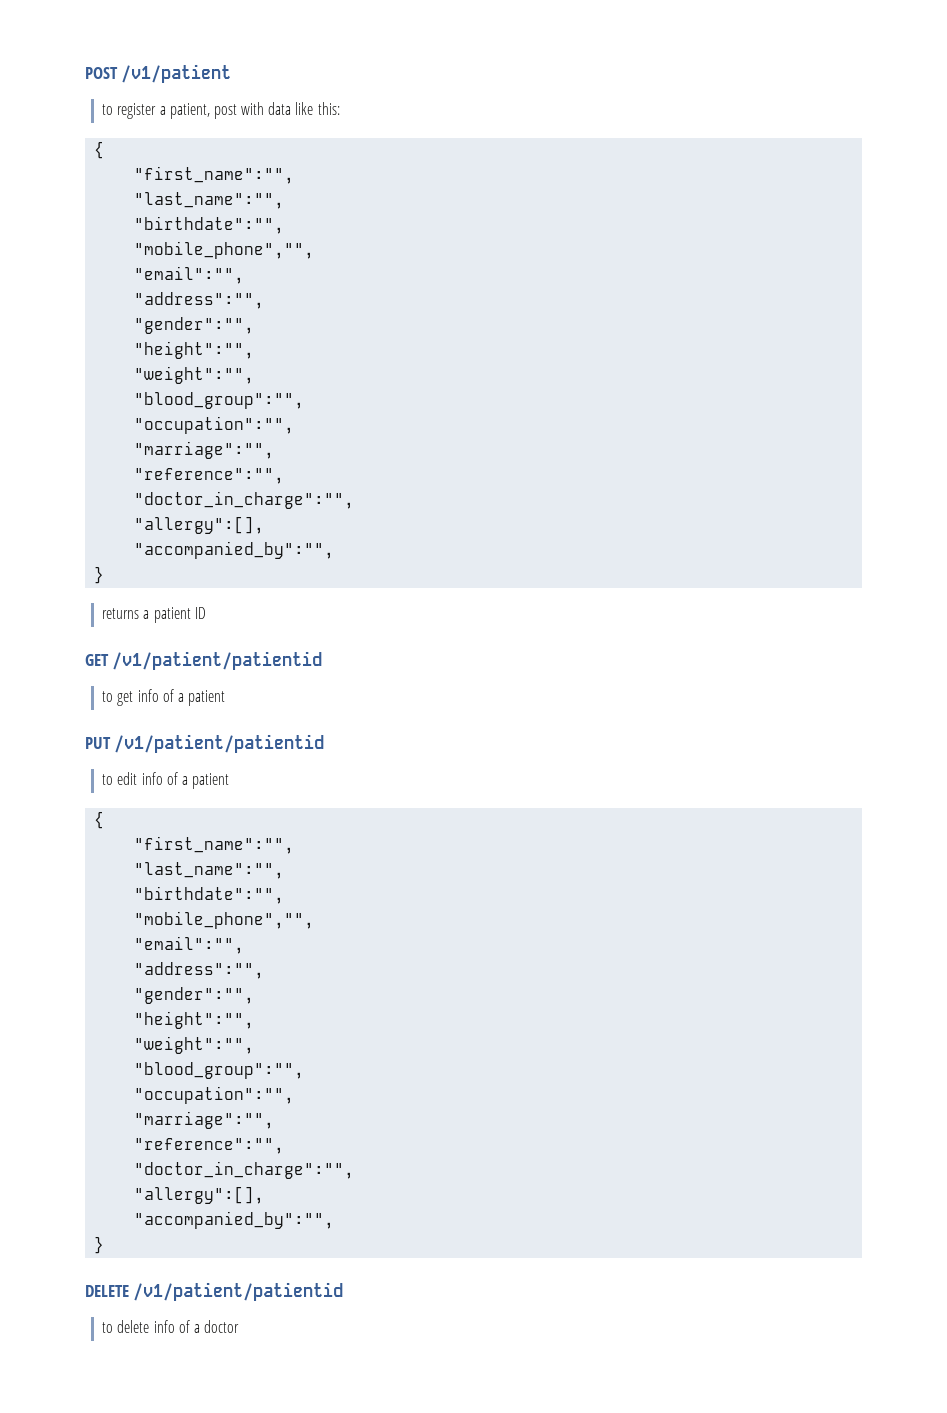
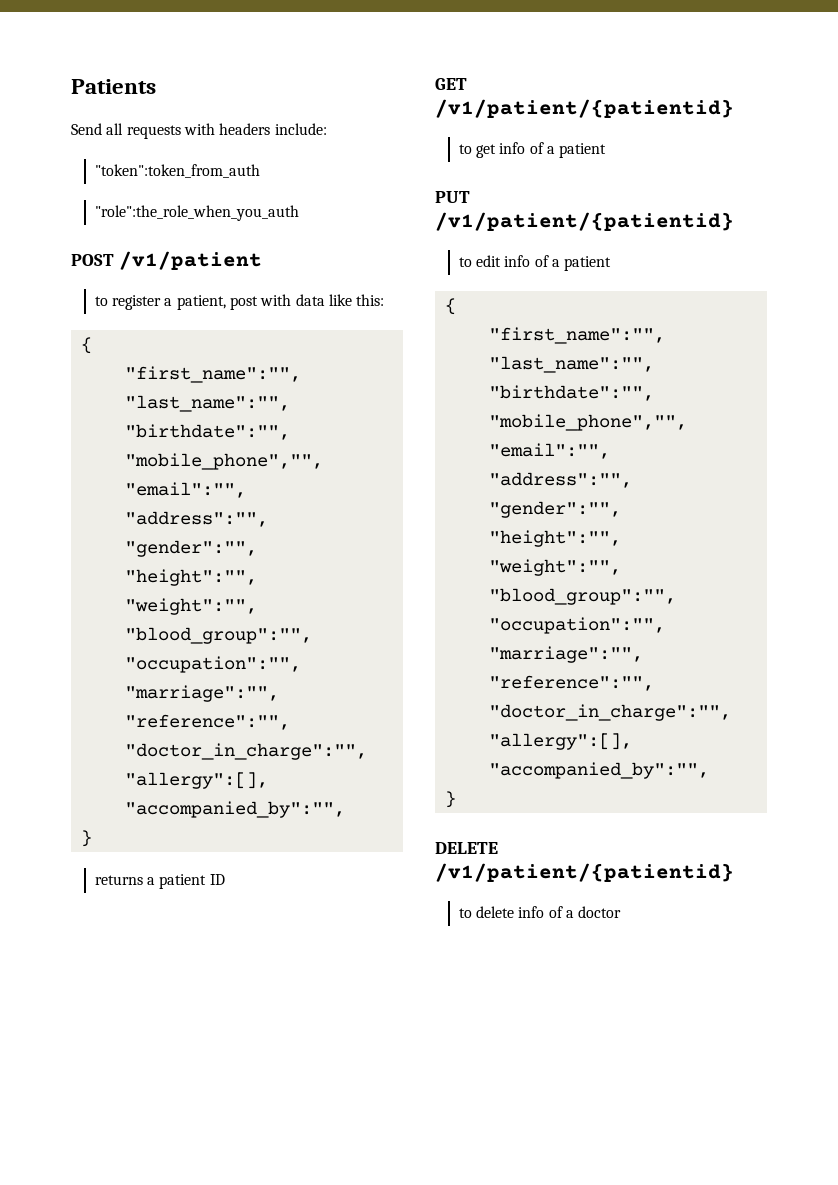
(85, 73) none -> [71,79,156,94] [71,123,327,139] [94,164,260,178] [94,205,299,221] Patients // Send all requests with headers include: // "token":token_from_auth // "role":the_role_when_you_auth //
[112,651,323,670] /v1/patient/patientid -> [435,99,734,118] /v1/patient/{patientid}
[114,734,325,753] /v1/patient/patientid -> [435,212,734,231] /v1/patient/{patientid}
[133,1282,344,1301] /v1/patient/patientid -> [435,863,734,882] /v1/patient/{patientid}

